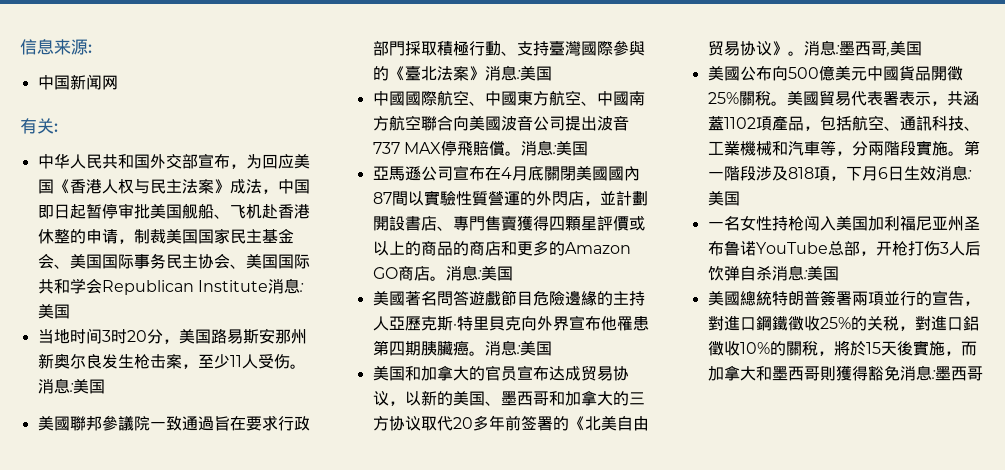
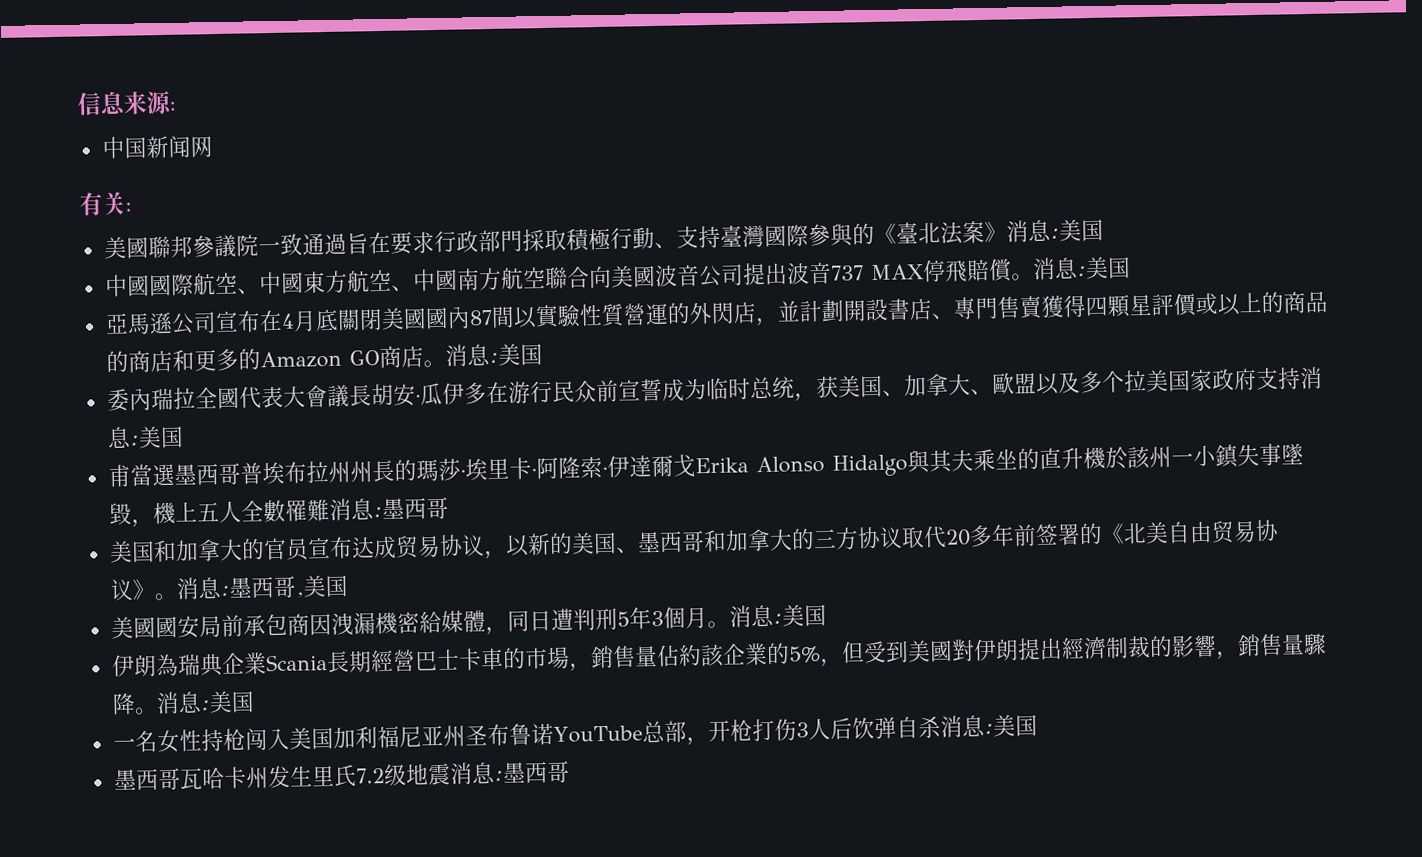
[37,153,310,169] [37,179,310,194] [37,203,310,219] [37,228,294,244] [37,253,310,269] [37,278,304,295] [37,304,70,319] [37,328,307,344] [37,353,306,369] [37,378,105,394] // 中华人民共和国外交部宣布，为回应美国《香港人权与民主法案》成法，中国即日起暂停审批美国舰船、飞机赴香港休整的申请，制裁美国国家民主基金会、美国国际事务民主协会、美国国际共和学会Republican Institute消息:美国 // 当地时间3时20分，美国路易斯安那州新奥尔良发生枪击案，至少11人受伤。消息:美国 -> (132, 207) none
[372,290,645,306] [372,315,649,331] [372,340,552,356] 美國著名問答遊戲節目危險邊緣的主持人亞歷克斯·特里貝克向外界宣布他罹患第四期胰臟癌。消息:美国 -> [106,366,1323,413] [106,425,184,449] [107,443,1304,488] [108,496,449,528] 委內瑞拉全國代表大會議長胡安·瓜伊多在游行民众前宣誓成为临时总统，获美国、加拿大、歐盟以及多个拉美国家政府支持消息:美国 // 甫當選墨西哥普埃布拉州州長的瑪莎·埃里卡·阿隆索·伊達爾戈Erika Alonso Hidalgo與其夫乘坐的直升機於該州一小鎮失事墜毀，機上五人全數罹難消息:墨西哥
[739,65,963,81] [707,91,979,106] [707,115,980,131] [707,140,980,156] [707,166,936,181] 公布向500億美元中國貨品開徵25%關稅。美國貿易代表署表示，共涵蓋1102項產品，包括航空、通訊科技、工業機械和汽車等，分兩階段實施。第一階段涉及818項，下月6日生效 -> [154,603,827,639] [111,632,1327,678] [111,692,158,716] 國安局前承包商因洩漏機密給媒體，同日遭判刑5年3個月。消息:美国 // 伊朗為瑞典企業Scania長期經營巴士卡車的市場，銷售量佔約該企業的5%，但受到美國對伊朗提出經濟制裁的影響，銷售量驟降。
[707,290,980,306] [707,315,979,331] [707,340,977,356] [707,365,900,381] 美國總統特朗普簽署兩項並行的宣告，對進口鋼鐵徵收25%的关税，對進口鋁徵收10%的關稅，將於15天後實施，而加拿大和墨西哥則獲得豁免 -> [113,762,451,791] 墨西哥瓦哈卡州发生里氏7.2级地震

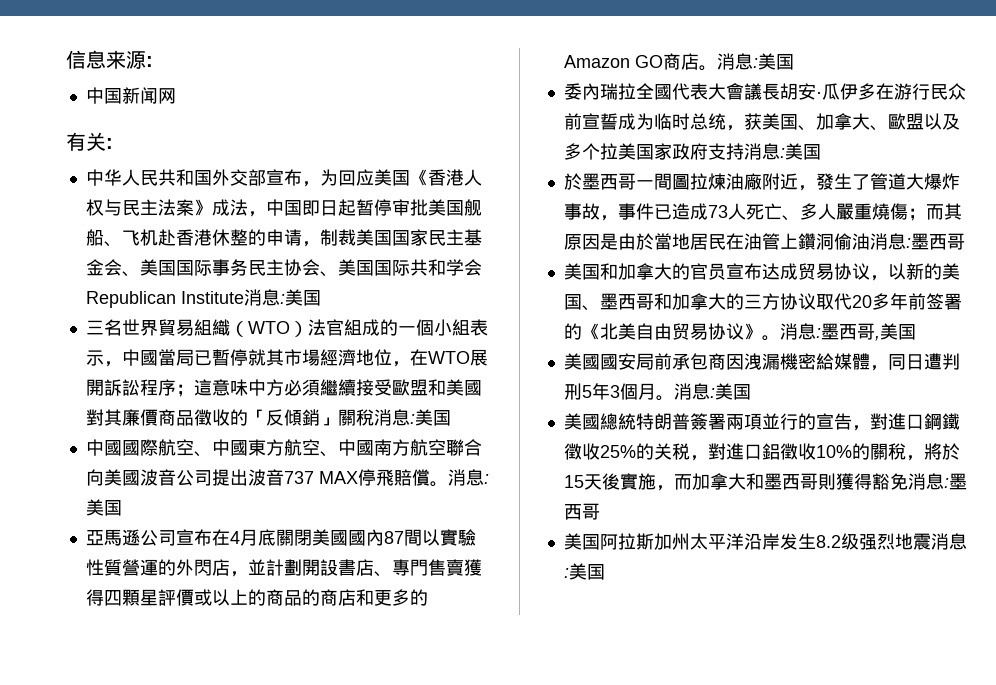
[103,220,1007,260] 美國聯邦參議院一致通過旨在要求行政部門採取積極行動、支持臺灣國際參與的《臺北法案》 -> [85,169,482,187] [85,199,482,217] [85,229,482,247] [85,259,482,277] [85,289,321,308] [85,319,488,337] [85,349,488,367] [85,379,482,397] [85,409,374,426] 中华人民共和国外交部宣布，为回应美国《香港人权与民主法案》成法，中国即日起暂停审批美国舰船、飞机赴香港休整的申请，制裁美国国家民主基金会、美国国际事务民主协会、美国国际共和学会Republican Institute消息:美国 // 三名世界貿易組織（WTO）法官組成的一個小組表示，中國當局已暫停就其市場經濟地位，在WTO展開訴訟程序；這意味中方必須繼續接受歐盟和美國對其廉價商品徵收的「反傾銷」關稅
[107,443,1304,488] [108,499,330,528] 甫當選墨西哥普埃布拉州州長的瑪莎·埃里卡·阿隆索·伊達爾戈Erika Alonso Hidalgo與其夫乘坐的直升機於該州一小鎮失事墜毀，機上五人全數罹難 -> [563,173,960,191] [563,203,962,221] [563,233,870,250] 於墨西哥一間圖拉煉油廠附近，發生了管道大爆炸事故，事件已造成73人死亡、多人嚴重燒傷；而其原因是由於當地居民在油管上鑽洞偷油
[111,632,1327,678] [111,690,255,716] [112,714,1038,754] [113,760,570,791] 伊朗為瑞典企業Scania長期經營巴士卡車的市場，銷售量佔約該企業的5%，但受到美國對伊朗提出經濟制裁的影響，銷售量驟降。消息:美国 // 一名女性持枪闯入美国加利福尼亚州圣布鲁诺YouTube总部，开枪打伤3人后饮弹自杀消息:美国 // 墨西哥瓦哈卡州发生里氏7.2级地震消息:墨西哥 -> [563,413,960,431] [563,443,960,461] [563,473,967,491] [563,503,600,520] [563,533,967,550] [563,563,605,580] 美國總統特朗普簽署兩項並行的宣告，對進口鋼鐵徵收25%的关税，對進口鋁徵收10%的關稅，將於15天後實施，而加拿大和墨西哥則獲得豁免消息:墨西哥 // 美国阿拉斯加州太平洋沿岸发生8.2级强烈地震消息:美国

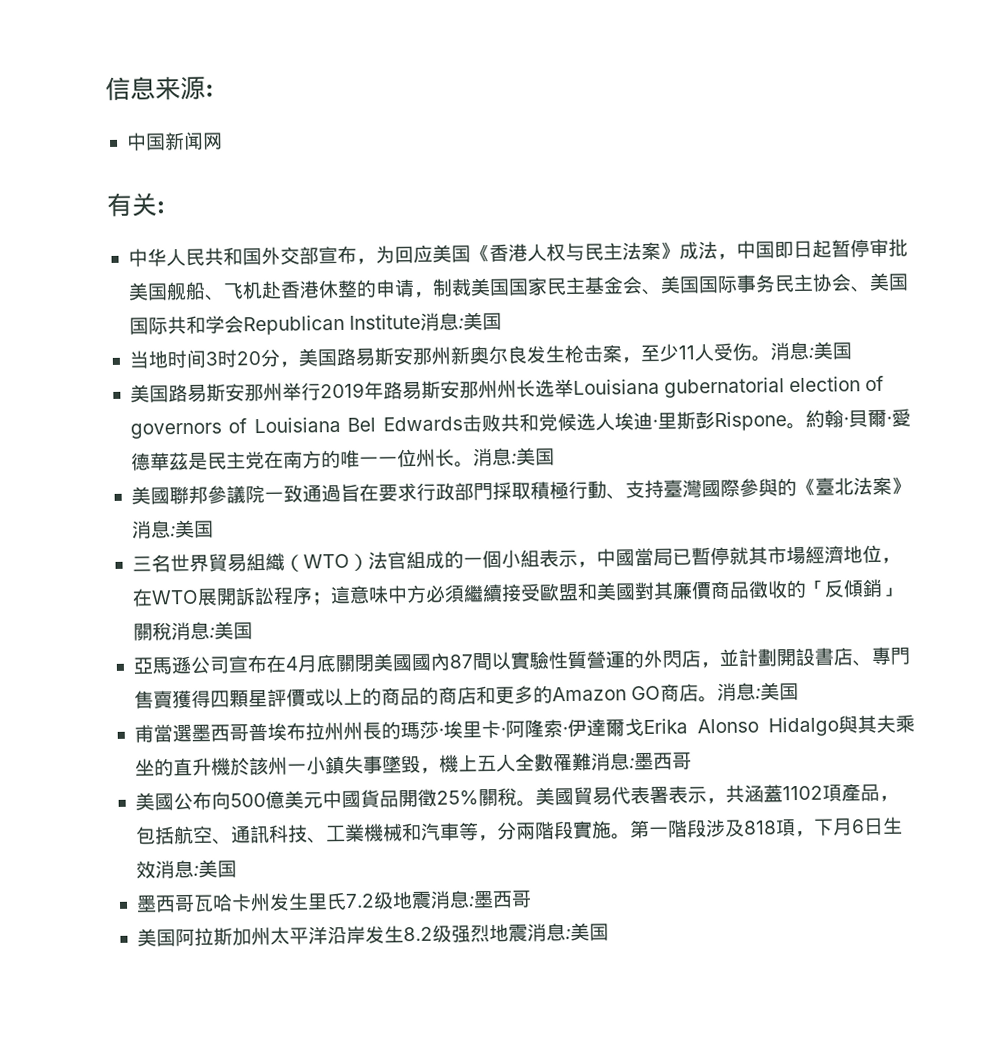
(321, 298) none -> [128,341,852,369] [129,375,885,403] [129,408,911,439] [130,447,555,471] [130,476,911,505] [130,519,214,539] // 当地时间3时20分，美国路易斯安那州新奥尔良发生枪击案，至少11人受伤。消息:美国 // 美国路易斯安那州举行2019年路易斯安那州州长选举Louisiana gubernatorial election of governors of Louisiana Bel Edwards击败共和党候选人埃迪‧里斯彭Rispone。約翰‧貝爾‧愛德華茲是民主党在南方的唯一一位州长。消息:美国 // 美國聯邦參議院一致通過旨在要求行政部門採取積極行動、支持臺灣國際參與的《臺北法案》消息:美国
[85,439,482,457] [85,469,489,487] [85,499,122,516] // 中國國際航空、中國東方航空、中國南方航空聯合向美國波音公司提出波音737 MAX停飛賠償。消息:美国 -> (253, 631) none
[563,83,966,100] [563,113,960,131] [563,143,821,160] [563,173,960,191] [563,203,962,221] [563,233,965,250] [563,263,960,281] [563,293,962,311] [563,323,916,341] [563,353,960,371] [563,383,751,401] [563,413,960,431] [563,443,960,461] [563,473,908,491] 委內瑞拉全國代表大會議長胡安·瓜伊多在游行民众前宣誓成为临时总统，获美国、加拿大、歐盟以及多个拉美国家政府支持消息:美国 // 於墨西哥一間圖拉煉油廠附近，發生了管道大爆炸事故，事件已造成73人死亡、多人嚴重燒傷；而其原因是由於當地居民在油管上鑽洞偷油消息:墨西哥 // 美国和加拿大的官员宣布达成贸易协议，以新的美国、墨西哥和加拿大的三方协议取代20多年前签署的《北美自由贸易协议》。消息:墨西哥,美国 // 美國國安局前承包商因洩漏機密給媒體，同日遭判刑5年3個月。消息:美国 // 美國總統特朗普簽署兩項並行的宣告，對進口鋼鐵徵收25%的关税，對進口鋁徵收10%的關稅，將於15天後實施，而加拿大和墨西哥則獲得豁免 -> [133,714,916,743] [134,751,692,777] [134,783,899,811] [134,816,903,845] [135,859,237,879] [135,890,432,913] 甫當選墨西哥普埃布拉州州長的瑪莎·埃里卡·阿隆索·伊達爾戈Erika Alonso Hidalgo與其夫乘坐的直升機於該州一小鎮失事墜毀，機上五人全數罹難消息:墨西哥 // 美國公布向500億美元中國貨品開徵25%關稅。美國貿易代表署表示，共涵蓋1102項產品，包括航空、通訊科技、工業機械和汽車等，分兩階段實施。第一階段涉及818項，下月6日生效消息:美国 // 墨西哥瓦哈卡州发生里氏7.2级地震

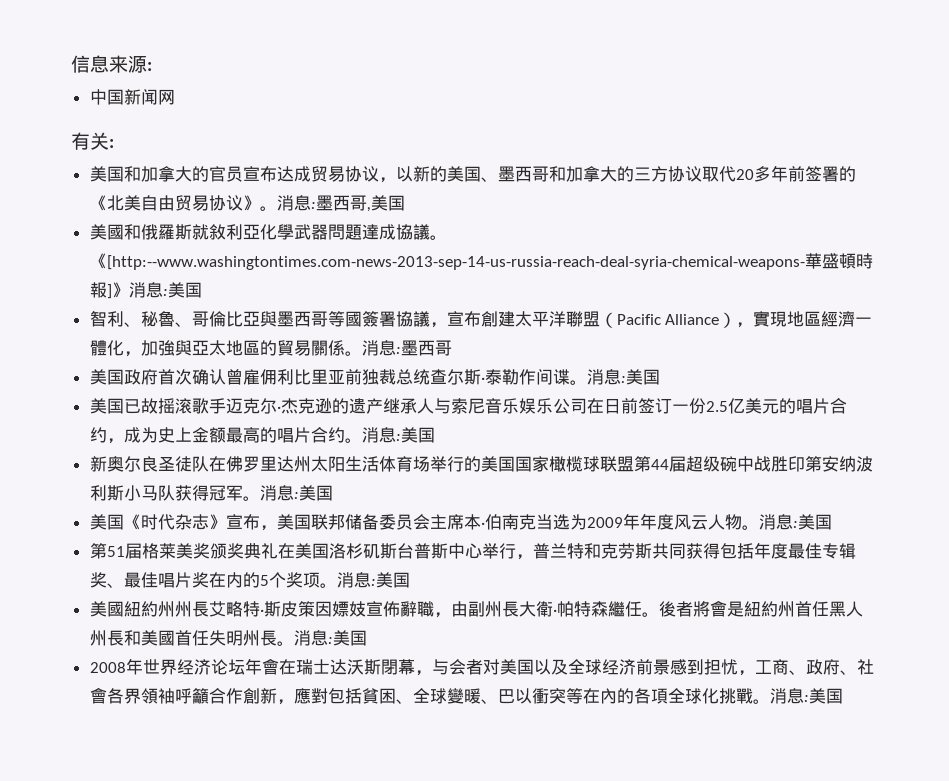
[127,238,908,267] [127,272,909,301] [128,312,503,336] [128,341,852,369] [129,375,885,403] [129,408,911,439] [130,448,455,471] 中华人民共和国外交部宣布，为回应美国《香港人权与民主法案》成法，中国即日起暂停审批美国舰船、飞机赴香港休整的申请，制裁美国国家民主基金会、美国国际事务民主协会、美国国际共和学会Republican Institute消息:美国 // 当地时间3时20分，美国路易斯安那州新奥尔良发生枪击案，至少11人受伤。消息:美国 // 美国路易斯安那州举行2019年路易斯安那州州长选举Louisiana gubernatorial election of governors of Louisiana Bel Edwards击败共和党候选人埃迪‧里斯彭Rispone。約翰‧貝爾‧愛德華茲是民主党在南方的唯一一位州长 -> [89,165,856,183] [89,195,405,212] [89,224,447,240] [89,253,873,270] [89,282,202,299] [89,310,873,328] [89,340,452,357] [89,369,660,385] [89,398,847,414] [89,427,435,444] [89,456,873,472] [89,485,333,501] [89,513,832,531] [89,542,856,560] [89,572,320,588] 美国和加拿大的官员宣布达成贸易协议，以新的美国、墨西哥和加拿大的三方协议取代20多年前签署的《北美自由贸易协议》。消息:墨西哥,美国 // 美國和俄羅斯就敘利亞化學武器問題達成協議。《[http:--www.washingtontimes.com-news-2013-sep-14-us-russia-reach-deal-syria-chemical-weapons-華盛頓時報]》消息:美国 // 智利、秘魯、哥倫比亞與墨西哥等國簽署協議，宣布創建太平洋聯盟（Pacific Alliance），實現地區經濟一體化，加強與亞太地區的貿易關係。消息:墨西哥 // 美国政府首次确认曾雇佣利比里亚前独裁总统查尔斯·泰勒作间谍。消息:美国 // 美国已故摇滚歌手迈克尔·杰克逊的遗产继承人与索尼音乐娱乐公司在日前签订一份2.5亿美元的唱片合约，成为史上金额最高的唱片合约。消息:美国 // 新奥尔良圣徒队在佛罗里达州太阳生活体育场举行的美国国家橄榄球联盟第44届超级碗中战胜印第安纳波利斯小马队获得冠军。消息:美国 // 美国《时代杂志》宣布，美国联邦储备委员会主席本·伯南克当选为2009年年度风云人物。消息:美国 // 第51届格莱美奖颁奖典礼在美国洛杉矶斯台普斯中心举行，普兰特和克劳斯共同获得包括年度最佳专辑奖、最佳唱片奖在内的5个奖项
[168,476,911,505] [130,519,214,539] [131,544,901,573] [131,578,902,607] [132,621,253,641] [132,646,910,675] [133,682,800,709] [133,714,916,743] [134,751,692,777] [134,783,899,811] [134,816,903,845] [135,859,237,879] [135,889,532,913] [136,923,528,947] 聯邦參議院一致通過旨在要求行政部門採取積極行動、支持臺灣國際參與的《臺北法案》消息:美国 // 三名世界貿易組織（WTO）法官組成的一個小組表示，中國當局已暫停就其市場經濟地位，在WTO展開訴訟程序；這意味中方必須繼續接受歐盟和美國對其廉價商品徵收的「反傾銷」關稅消息:美国 // 亞馬遜公司宣布在4月底關閉美國國內87間以實驗性質營運的外閃店，並計劃開設書店、專門售賣獲得四顆星評價或以上的商品的商店和更多的Amazon GO商店。消息:美国 // 甫當選墨西哥普埃布拉州州長的瑪莎·埃里卡·阿隆索·伊達爾戈Erika Alonso Hidalgo與其夫乘坐的直升機於該州一小鎮失事墜毀，機上五人全數罹難消息:墨西哥 // 美國公布向500億美元中國貨品開徵25%關稅。美國貿易代表署表示，共涵蓋1102項產品，包括航空、通訊科技、工業機械和汽車等，分兩階段實施。第一階段涉及818項，下月6日生效消息:美国 // 墨西哥瓦哈卡州发生里氏7.2级地震消息:墨西哥 // 美国阿拉斯加州太平洋沿岸发生8.2级强烈地震 -> [123,600,863,618] [89,630,367,646] [89,658,874,676] [89,687,770,705] 紐約州州長艾略特·斯皮策因嫖妓宣佈辭職，由副州長大衛·帕特森繼任。後者將會是紐約州首任黑人州長和美國首任失明州長。消息:美国 // 2008年世界经济论坛年會在瑞士达沃斯閉幕，与会者对美国以及全球经济前景感到担忧，工商、政府、社會各界領袖呼籲合作創新，應對包括貧困、全球變暖、巴以衝突等在內的各項全球化挑戰。

